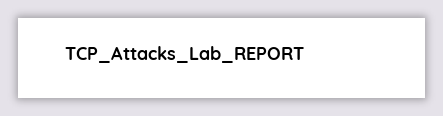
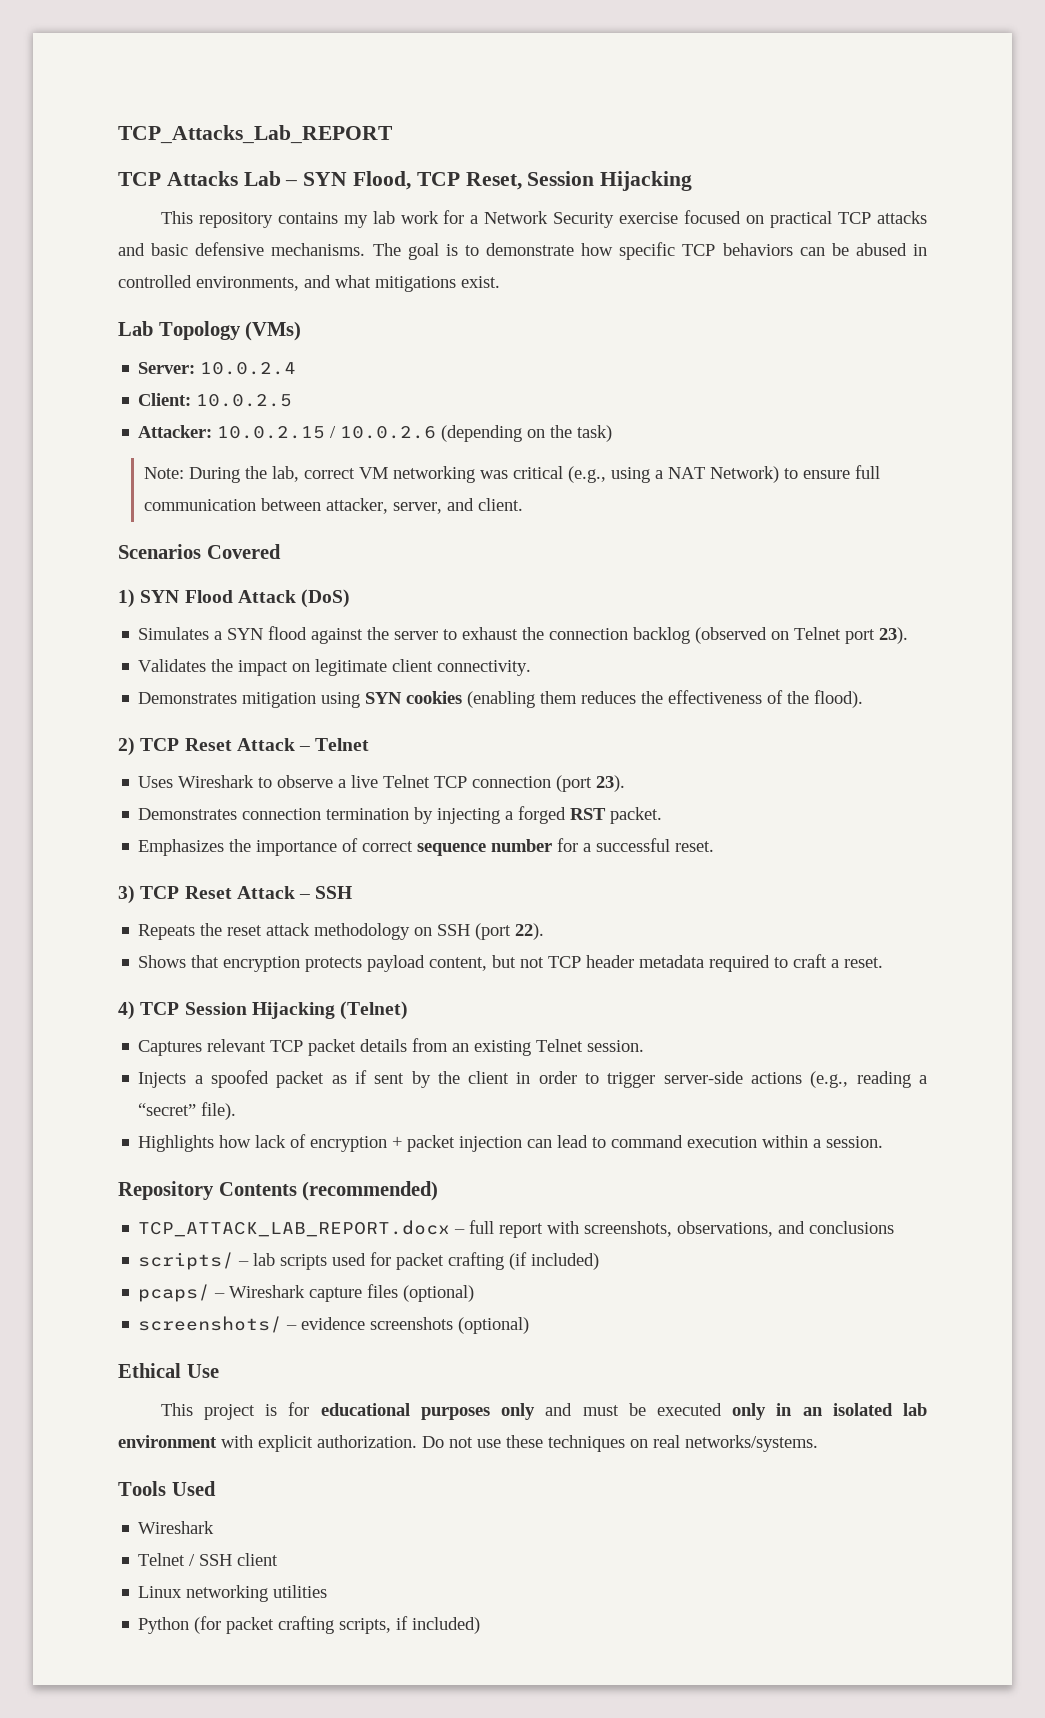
(304, 54) none -> [118,171,693,191] [160,210,928,228] [118,242,927,260] [118,275,500,292] [118,321,302,341] [138,362,297,375] [138,393,293,407] [138,425,613,442] [143,465,880,483] [143,498,523,514] [118,544,281,559] [118,589,351,608] [138,626,909,644] [138,659,532,676] [138,690,864,708] [118,737,370,756] [138,775,626,792] [138,806,663,824] [138,838,715,856] [118,885,353,904] [138,923,545,940] [138,954,884,972] [118,1001,409,1020] [138,1038,645,1056] [138,1070,927,1088] [138,1102,237,1120] [138,1134,884,1152] [118,1181,439,1201] [138,1220,895,1238] [138,1252,600,1270] [138,1284,475,1302] [138,1316,530,1334] [118,1363,219,1378] [160,1402,928,1420] [118,1435,818,1452] [118,1481,216,1496] [138,1521,215,1534] [138,1553,279,1566] [138,1585,328,1602] [138,1616,481,1634] // TCP Attacks Lab – SYN Flood, TCP Reset, Session Hijacking // This repository contains my lab work for a Network Security exercise focused on practical TCP attacks and basic defensive mechanisms. The goal is to demonstrate how specific TCP behaviors can be abused in controlled environments, and what mitigations exist. // Lab Topology (VMs) // Server: 10.0.2.4 // Client: 10.0.2.5 // Attacker: 10.0.2.15 / 10.0.2.6 (depending on the task) // Note: During the lab, correct VM networking was critical (e.g., using a NAT Network) to ensure full communication between attacker, server, and client. // Scenarios Covered // 1) SYN Flood Attack (DoS) // Simulates a SYN flood against the server to exhaust the connection backlog (observed on Telnet port 23). // Validates the impact on legitimate client connectivity. // Demonstrates mitigation using SYN cookies (enabling them reduces the effectiveness of the flood). // 2) TCP Reset Attack – Telnet // Uses Wireshark to observe a live Telnet TCP connection (port 23). // Demonstrates connection termination by injecting a forged RST packet. // Emphasizes the importance of correct sequence number for a successful reset. // 3) TCP Reset Attack – SSH // Repeats the reset attack methodology on SSH (port 22). // Shows that encryption protects payload content, but not TCP header metadata required to craft a reset. // 4) TCP Session Hijacking (Telnet) // Captures relevant TCP packet details from an existing Telnet session. // Injects a spoofed packet as if sent by the client in order to trigger server-side actions (e.g., reading a “secret” file). // Highlights how lack of encryption + packet injection can lead to command execution within a session. // Repository Contents (recommended) // TCP_ATTACK_LAB_REPORT.docx – full report with screenshots, observations, and conclusions // scripts/ – lab scripts used for packet crafting (if included) // pcaps/ – Wireshark capture files (optional) // screenshots/ – evidence screenshots (optional) // Ethical Use // This project is for educational purposes only and must be executed only in an isolated lab environment with explicit authorization. Do not use these techniques on real networks/systems. // Tools Used // Wireshark // Telnet / SSH client // Linux networking utilities // Python (for packet crafting scripts, if included)

